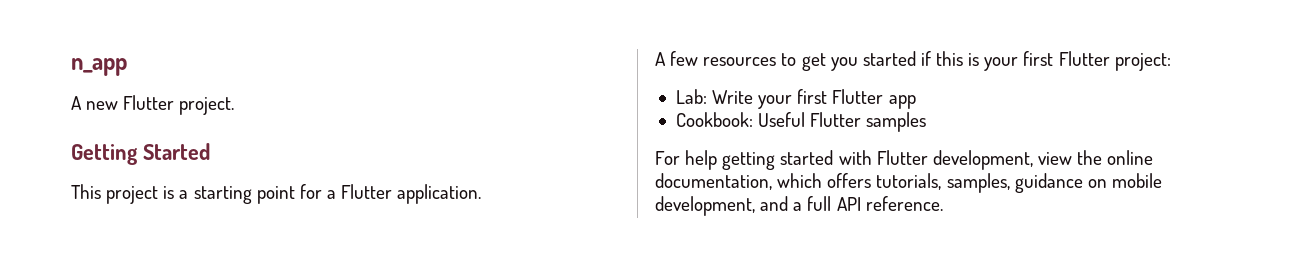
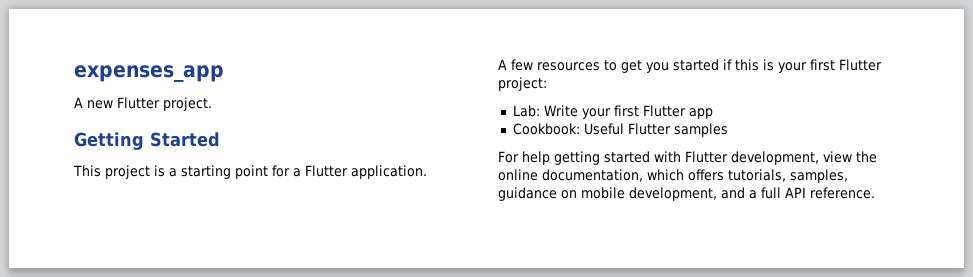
[71,58,127,76] n_app -> [74,65,224,82] expenses_app

